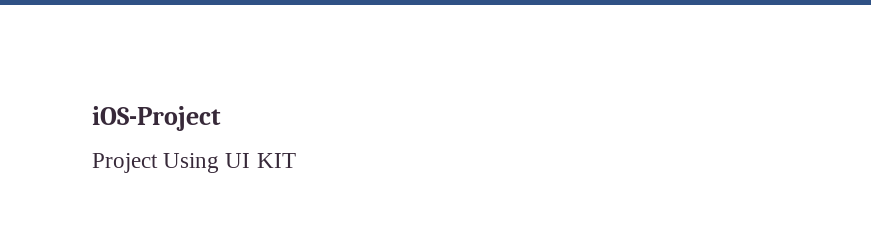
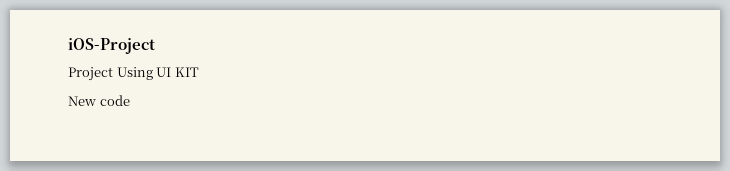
(296, 160) none -> [68,95,130,106] // New code

